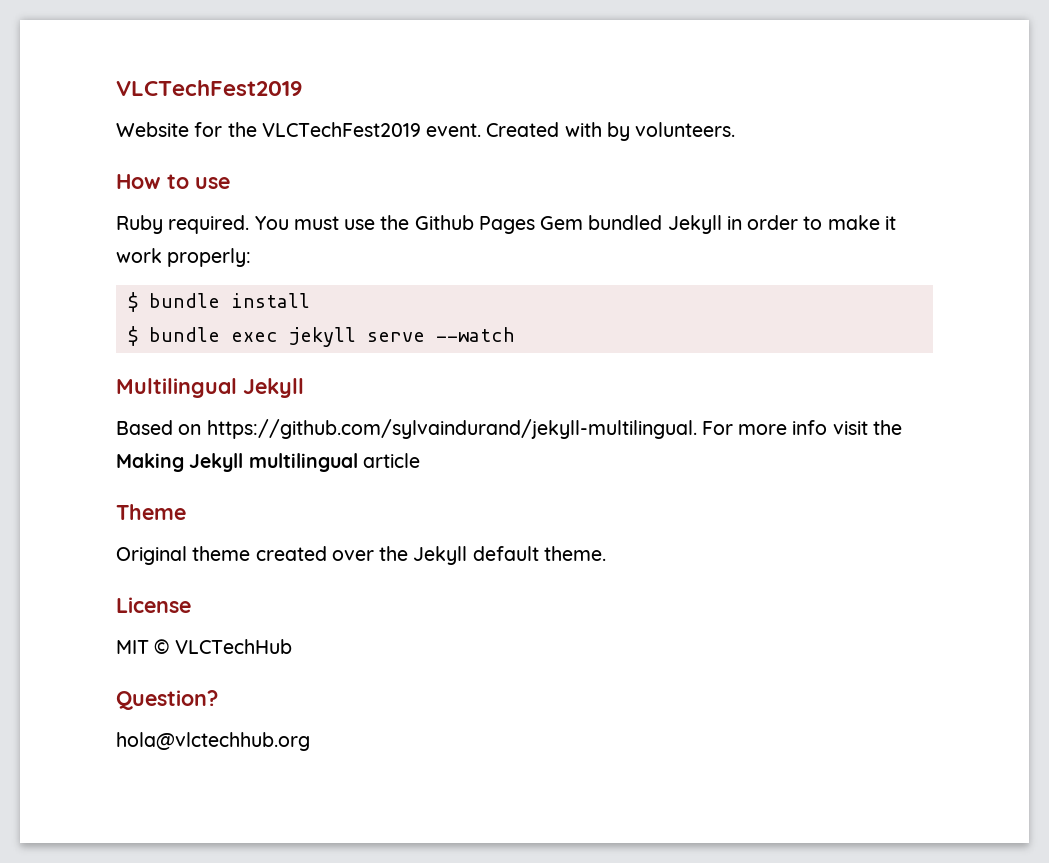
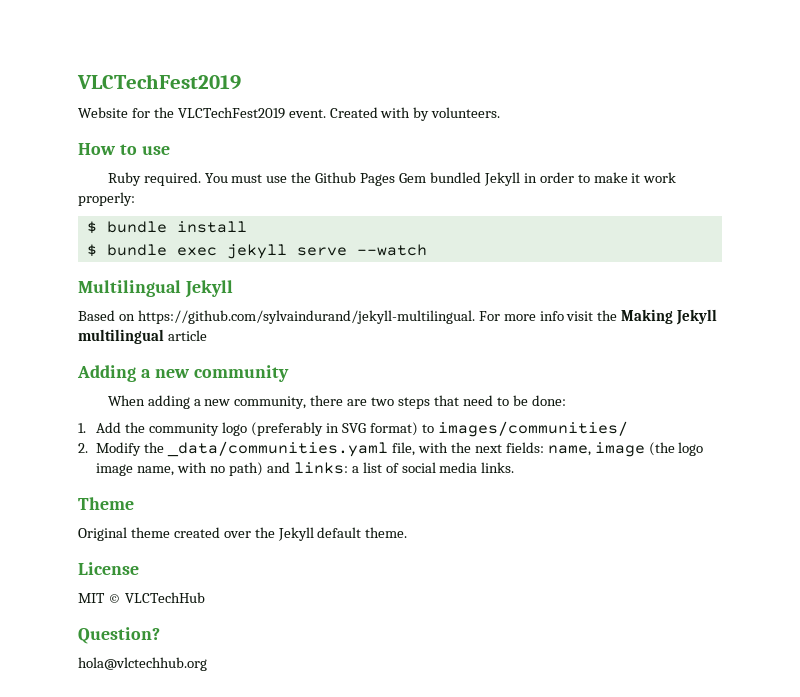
(420, 460) none -> [77,365,289,382] [107,395,566,409] [78,421,628,437] [78,441,704,457] [96,462,515,476] // Adding a new community // When adding a new community, there are two steps that need to be done: // 1. Add the community logo (preferably in SVG format) to images/communities/ // 2. Modify the _data/communities.yaml file, with the next fields: name, image (the logo image name, with no path) and links: a list of social media links.

